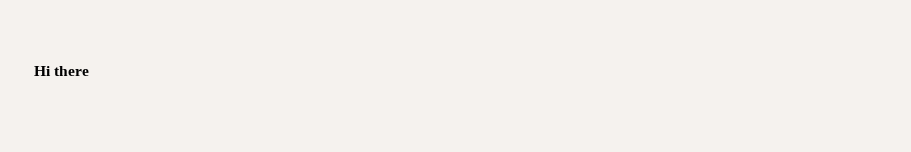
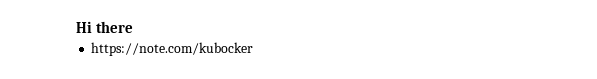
(90, 71) none -> [91,42,254,56] // https://note.com/kubocker

